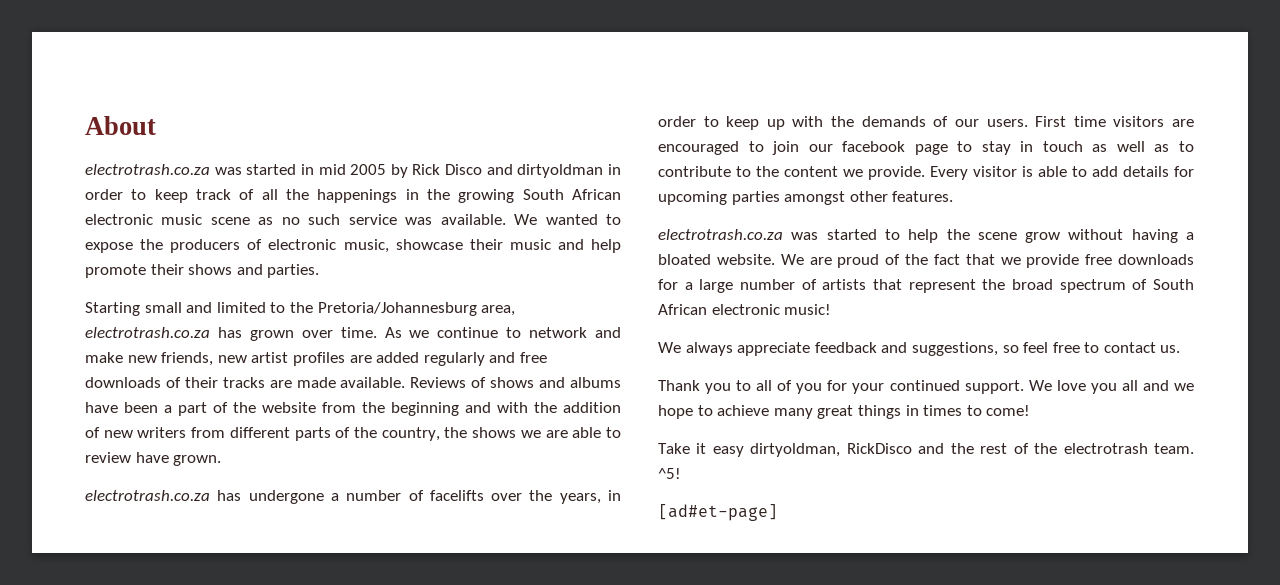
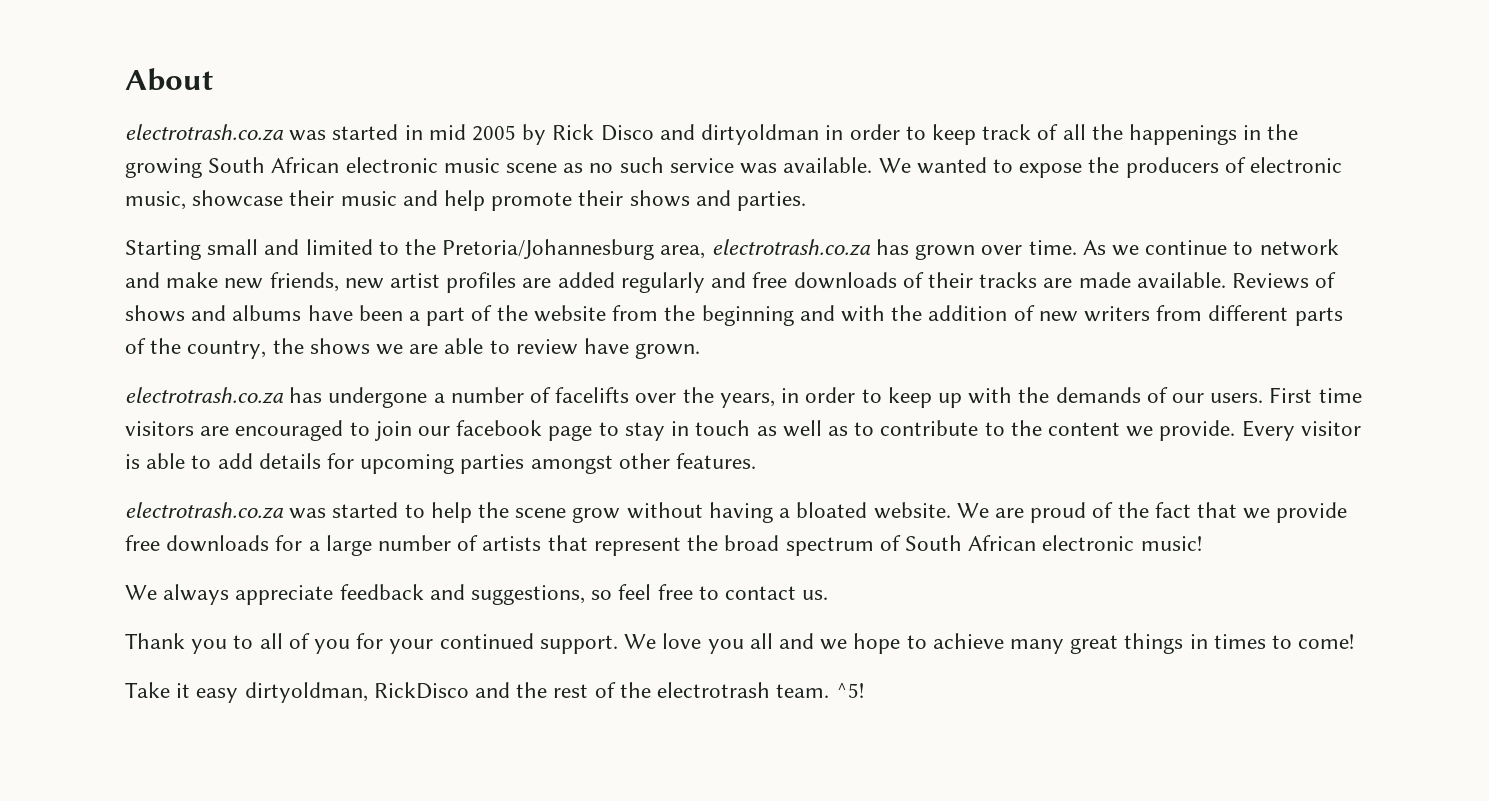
[658,504,778,521] // [ad#et-page] -> (864, 690) none

